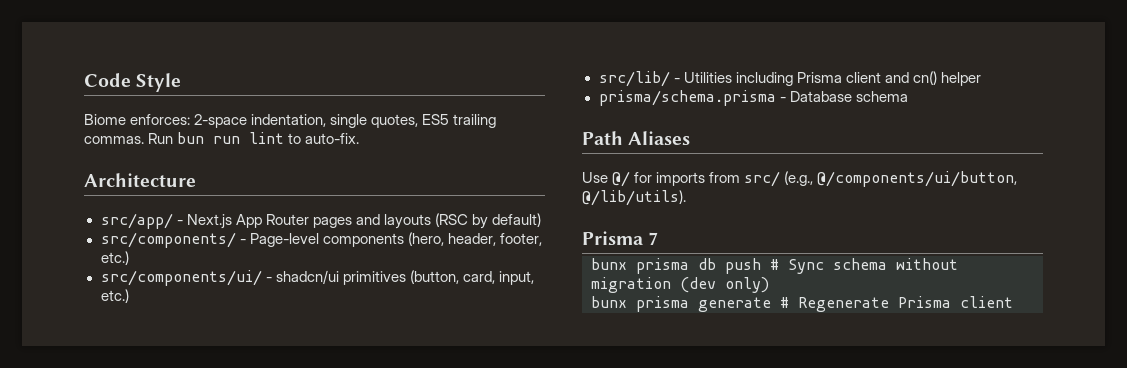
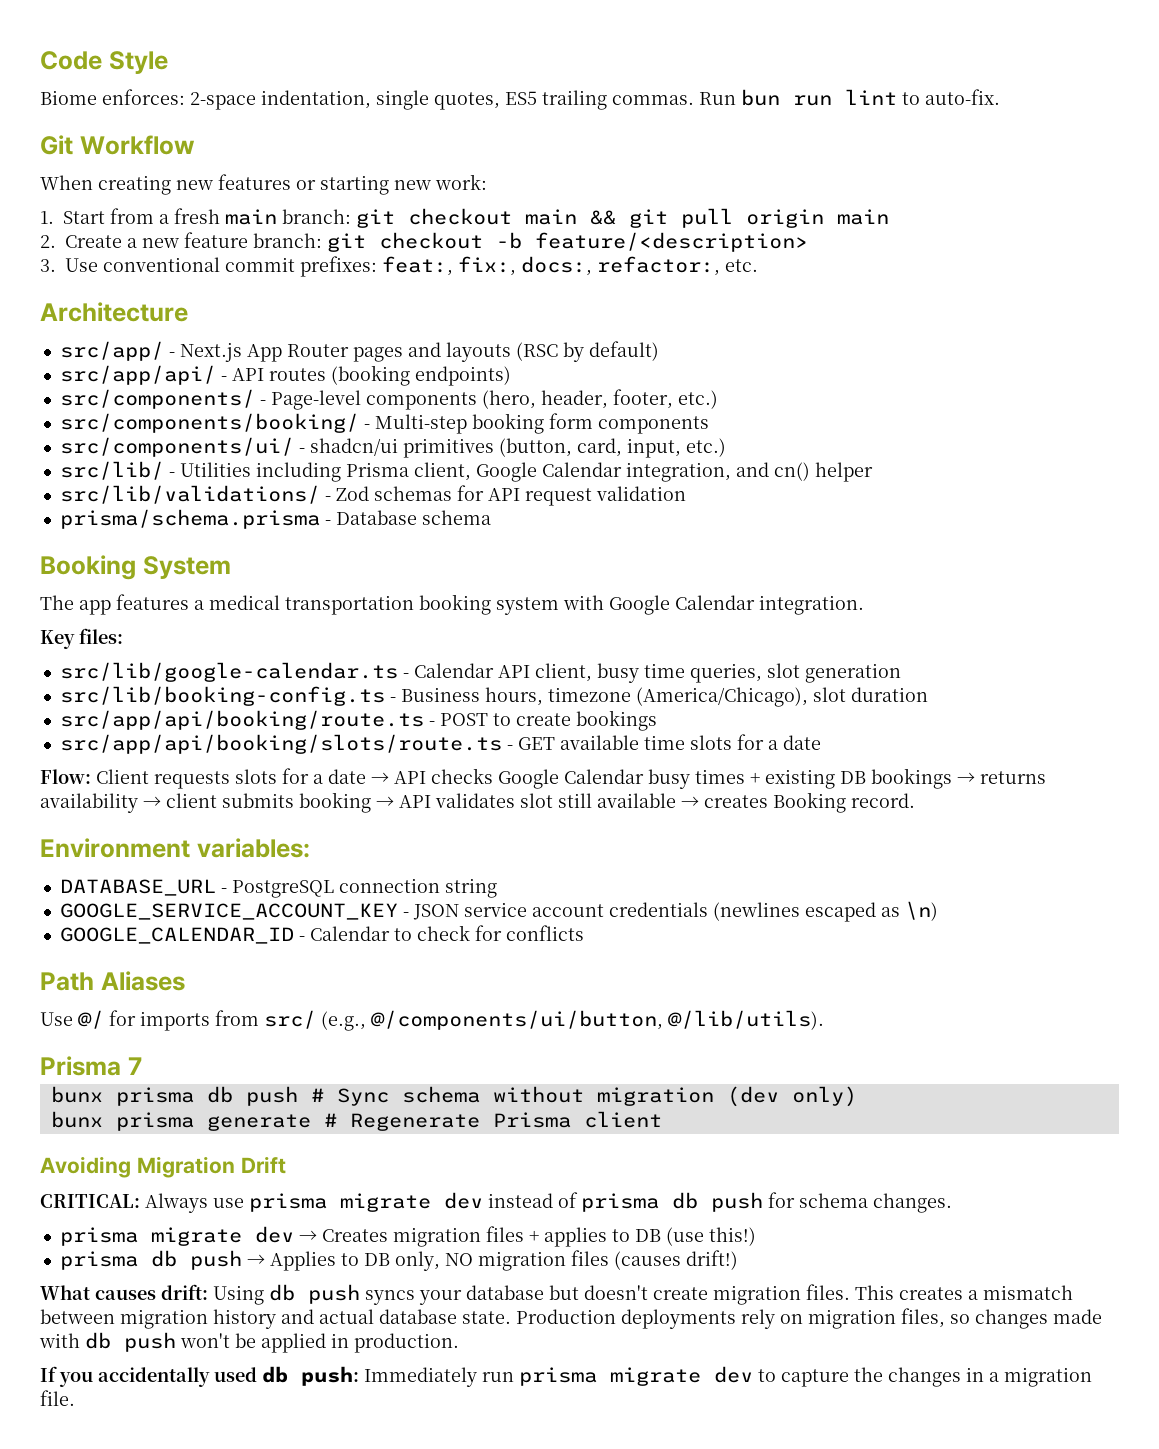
(360, 138) none -> [40,135,195,155] [40,174,487,195] [40,208,889,228] [40,232,808,252] [40,256,758,277] // Git Workflow // When creating new features or starting new work: // 1. Start from a fresh main branch: git checkout main && git pull origin main // 2. Create a new feature branch: git checkout -b feature/<description> // 3. Use conventional commit prefixes: feat:, fix:, docs:, refactor:, etc.
(541, 220) none -> [59,365,511,386] // src/app/api/ - API routes (booking endpoints)
(129, 258) none -> [59,413,709,434] // src/components/booking/ - Multi-step booking form components
[845,72,881,83] client -> [413,462,731,482] client, Google Calendar integration,
[598,90,908,106] prisma/schema.prisma - Database schema -> [59,485,686,506] [59,509,491,529] [40,555,231,580] [40,594,864,615] [40,628,123,649] [59,662,901,683] [59,686,928,707] [59,710,657,731] [59,734,821,754] [40,768,1046,789] [40,792,915,813] [40,838,310,858] [59,878,497,898] [59,901,938,922] [59,925,584,944] src/lib/validations/ - Zod schemas for API request validation // prisma/schema.prisma - Database schema // Booking System // The app features a medical transportation booking system with Google Calendar integration. // Key files: // src/lib/google-calendar.ts - Calendar API client, busy time queries, slot generation // src/lib/booking-config.ts - Business hours, timezone (America/Chicago), slot duration // src/app/api/booking/route.ts - POST to create bookings // src/app/api/booking/slots/route.ts - GET available time slots for a date // Flow: Client requests slots for a date → API checks Google Calendar busy times + existing DB bookings → returns availability → client submits booking → API validates slot still available → creates Booking record. // Environment variables: // DATABASE_URL - PostgreSQL connection string // GOOGLE_SERVICE_ACCOUNT_KEY - JSON service account credentials (newlines escaped as \n) // GOOGLE_CALENDAR_ID - Calendar to check for conflicts
(1013, 302) none -> [40,1156,286,1178] [40,1192,952,1213] [59,1226,756,1247] [59,1250,738,1271] [40,1284,1073,1305] [40,1308,1102,1329] [39,1332,459,1353] [40,1366,1092,1387] [40,1390,75,1406] // Avoiding Migration Drift // CRITICAL: Always use prisma migrate dev instead of prisma db push for schema changes. // prisma migrate dev → Creates migration files + applies to DB (use this!) // prisma db push → Applies to DB only, NO migration files (causes drift!) // What causes drift: Using db push syncs your database but doesn't create migration files. This creates a mismatch between migration history and actual database state. Production deployments rely on migration files, so changes made with db push won't be applied in production. // If you accidentally used db push: Immediately run prisma migrate dev to capture the changes in a migration file.

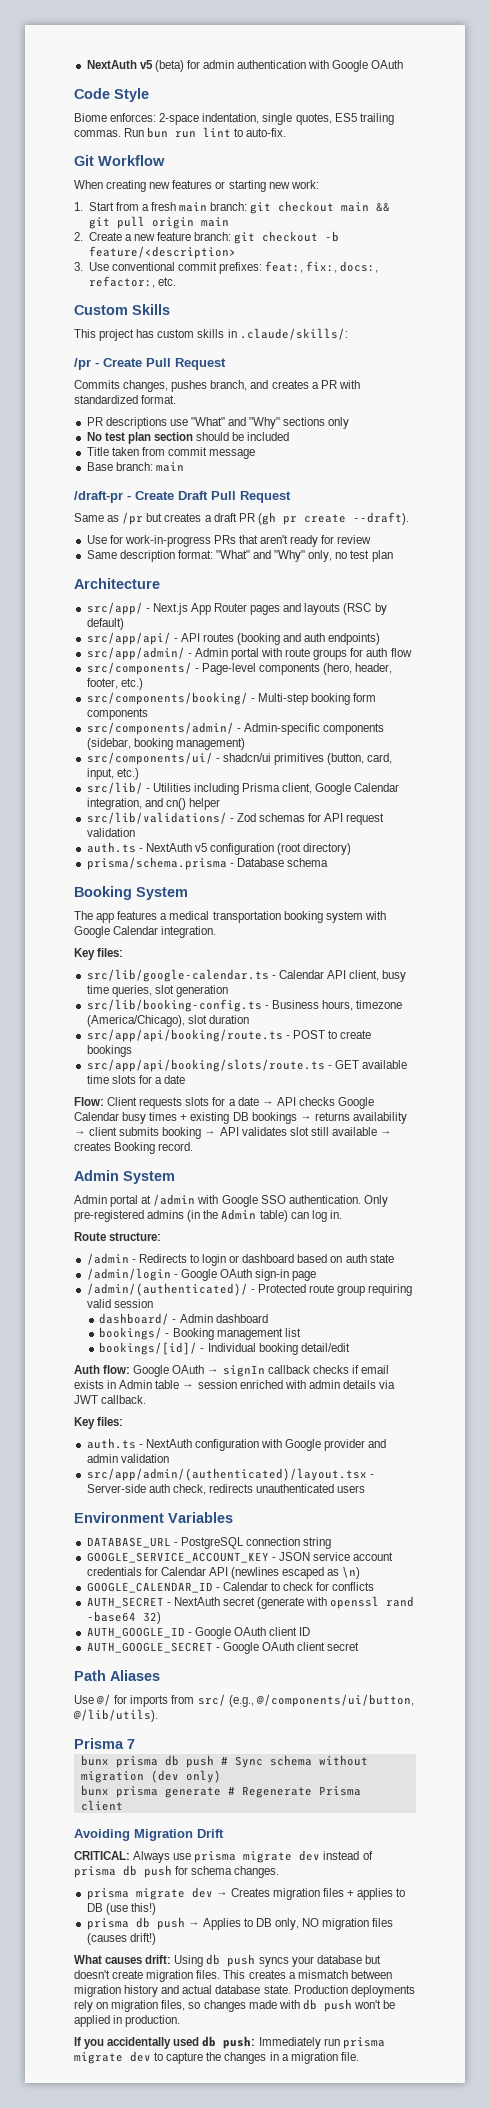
(40, 60) none -> [86,60,404,72] NextAuth v5 (beta) for admin authentication with Google OAuth //
(758, 265) none -> [74,304,170,315] [74,328,348,341] [74,358,226,370] [74,380,360,392] [74,395,177,404] [86,417,350,429] [86,432,290,444] [86,447,256,459] [86,462,184,472] [74,491,291,503] [74,512,409,525] [86,535,372,547] [86,550,393,562] // Custom Skills // This project has custom skills in .claude/skills/: // /pr - Create Pull Request // Commits changes, pushes branch, and creates a PR with standardized format. // PR descriptions use "What" and "Why" sections only // No test plan section should be included // Title taken from commit message // Base branch: main // /draft-pr - Create Draft Pull Request // Same as /pr but creates a draft PR (gh pr create --draft). // Use for work-in-progress PRs that aren't ready for review // Same description format: "What" and "Why" only, no test plan
(410, 375) none -> [283,633,326,642] and auth
(511, 376) none -> [86,647,412,660] // src/app/admin/ - Admin portal with route groups for auth flow
(709, 425) none -> [86,722,384,735] [86,738,245,750] // src/components/admin/ - Admin-specific components (sidebar, booking management)
(686, 493) none -> [86,842,352,855] // auth.ts - NextAuth v5 configuration (root directory)
(915, 800) none -> [74,1170,175,1184] [74,1194,388,1207] [74,1209,342,1222] [74,1232,162,1241] [86,1253,394,1266] [86,1268,317,1281] [86,1283,413,1296] [86,1299,153,1308] [99,1313,268,1325] [99,1327,301,1340] [99,1342,350,1355] [74,1365,389,1377] [74,1380,396,1389] [74,1395,147,1404] [74,1417,124,1429] [86,1438,387,1451] [86,1454,169,1463] [86,1468,374,1481] [86,1484,366,1495] // Admin System // Admin portal at /admin with Google SSO authentication. Only pre-registered admins (in the Admin table) can log in. // Route structure: // /admin - Redirects to login or dashboard based on auth state // /admin/login - Google OAuth sign-in page // /admin/(authenticated)/ - Protected route group requiring valid session // dashboard/ - Admin dashboard // bookings/ - Booking management list // bookings/[id]/ - Individual booking detail/edit // Auth flow: Google OAuth → signIn callback checks if email exists in Admin table → session enriched with admin details via JWT callback. // Key files: // auth.ts - NextAuth configuration with Google provider and admin validation // src/app/admin/(authenticated)/layout.tsx - Server-side auth check, redirects unauthenticated users
[196,838,310,858] variables: -> [168,1512,233,1523] Variables
(708, 909) none -> [144,1567,228,1576] for Calendar API
(584, 933) none -> [86,1596,415,1609] [86,1611,161,1624] [86,1627,311,1639] [86,1642,360,1654] // AUTH_SECRET - NextAuth secret (generate with openssl rand -base64 32) // AUTH_GOOGLE_ID - Google OAuth client ID // AUTH_GOOGLE_SECRET - Google OAuth client secret

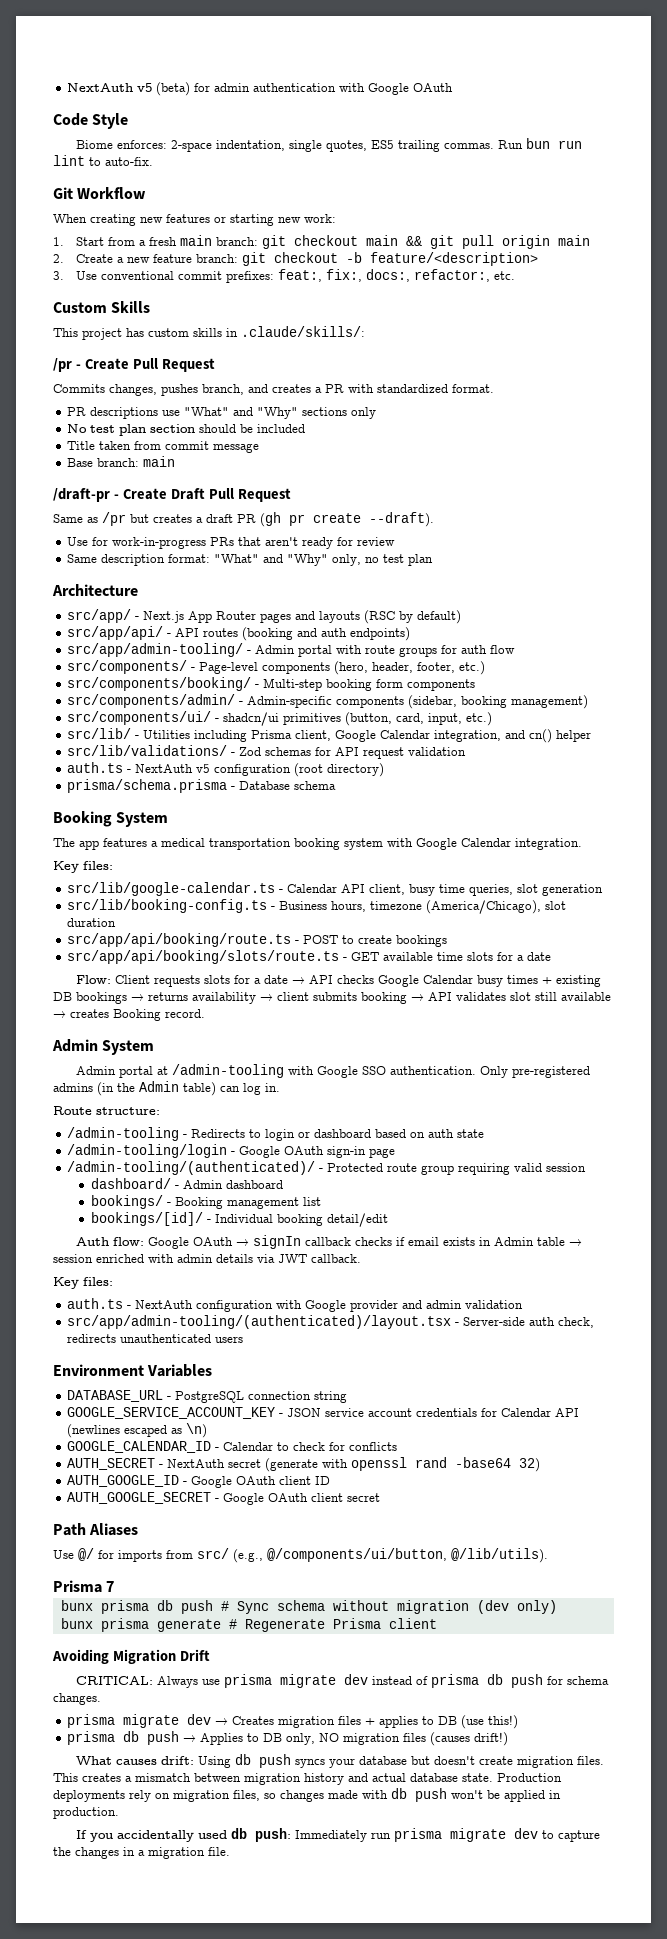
[86,647,185,660] src/app/admin/ -> [67,643,244,657] src/app/admin-tooling/
[153,1194,196,1206] /admin -> [172,1064,285,1078] /admin-tooling
[86,1253,129,1265] /admin -> [67,1127,180,1141] /admin-tooling
[86,1268,171,1281] /admin/login -> [67,1144,228,1158] /admin-tooling/login
[86,1283,248,1296] /admin/(authenticated)/ -> [67,1161,316,1175] /admin-tooling/(authenticated)/
[86,1468,367,1481] src/app/admin/(authenticated)/layout.tsx -> [67,1315,452,1329] src/app/admin-tooling/(authenticated)/layout.tsx

